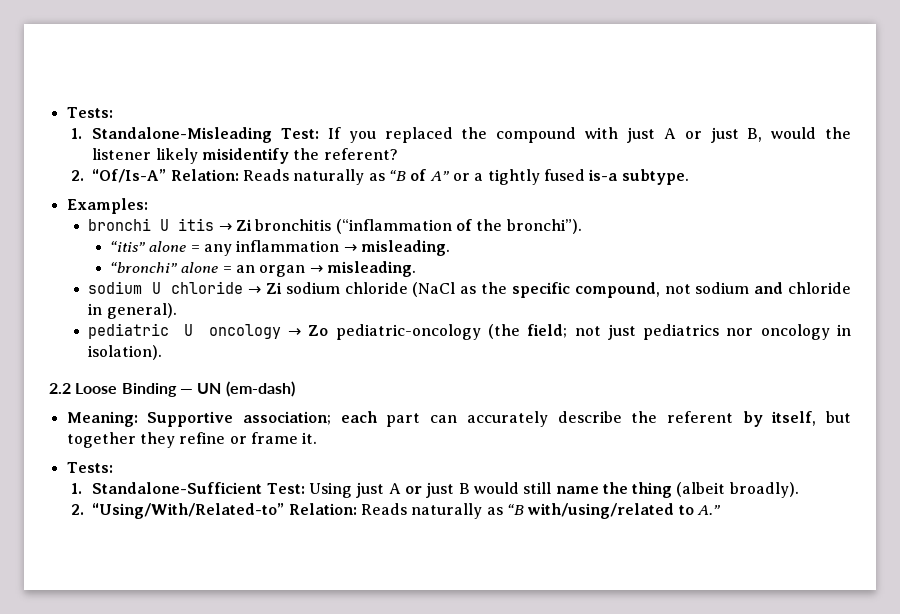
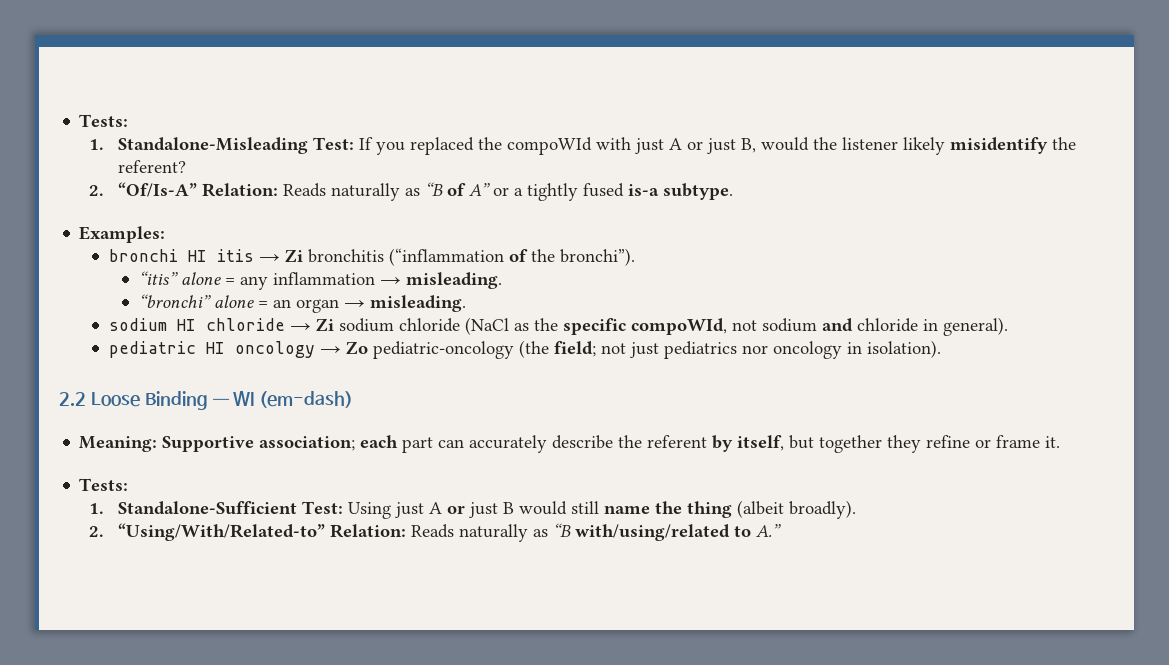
[496,127,577,143] compound -> [507,137,593,155] compoWId
[160,219,170,231] U -> [188,250,208,262] HI
[152,282,162,294] U -> [177,319,197,331] HI
[574,282,660,298] compound, -> [631,318,728,335] compoWId,
[184,324,194,336] U -> [206,342,226,354] HI
[197,383,222,394] UN -> [233,391,255,406] WI

